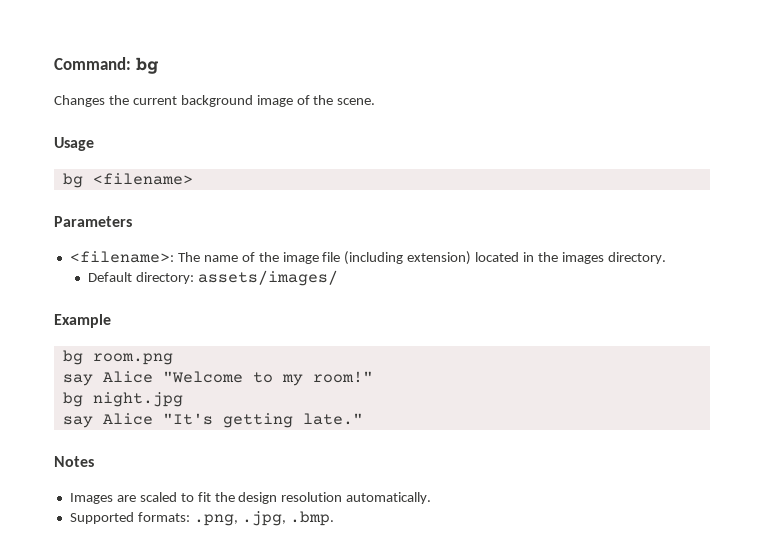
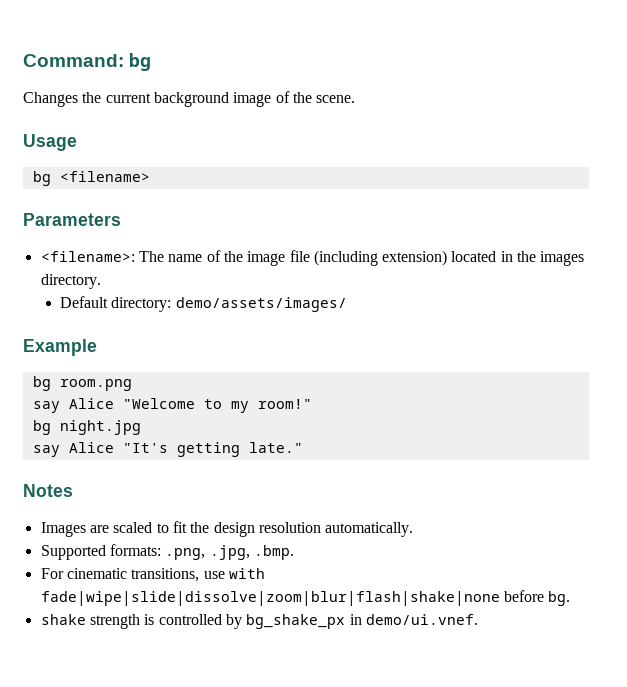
[198,270,339,286] assets/images/ -> [175,297,347,312] demo/assets/images/
(334, 518) none -> [40,568,265,582] [40,590,571,606] [40,614,478,629] // For cinematic transitions, use with fade|wipe|slide|dissolve|zoom|blur|flash|shake|none before bg. // shake strength is controlled by bg_shake_px in demo/ui.vnef.

